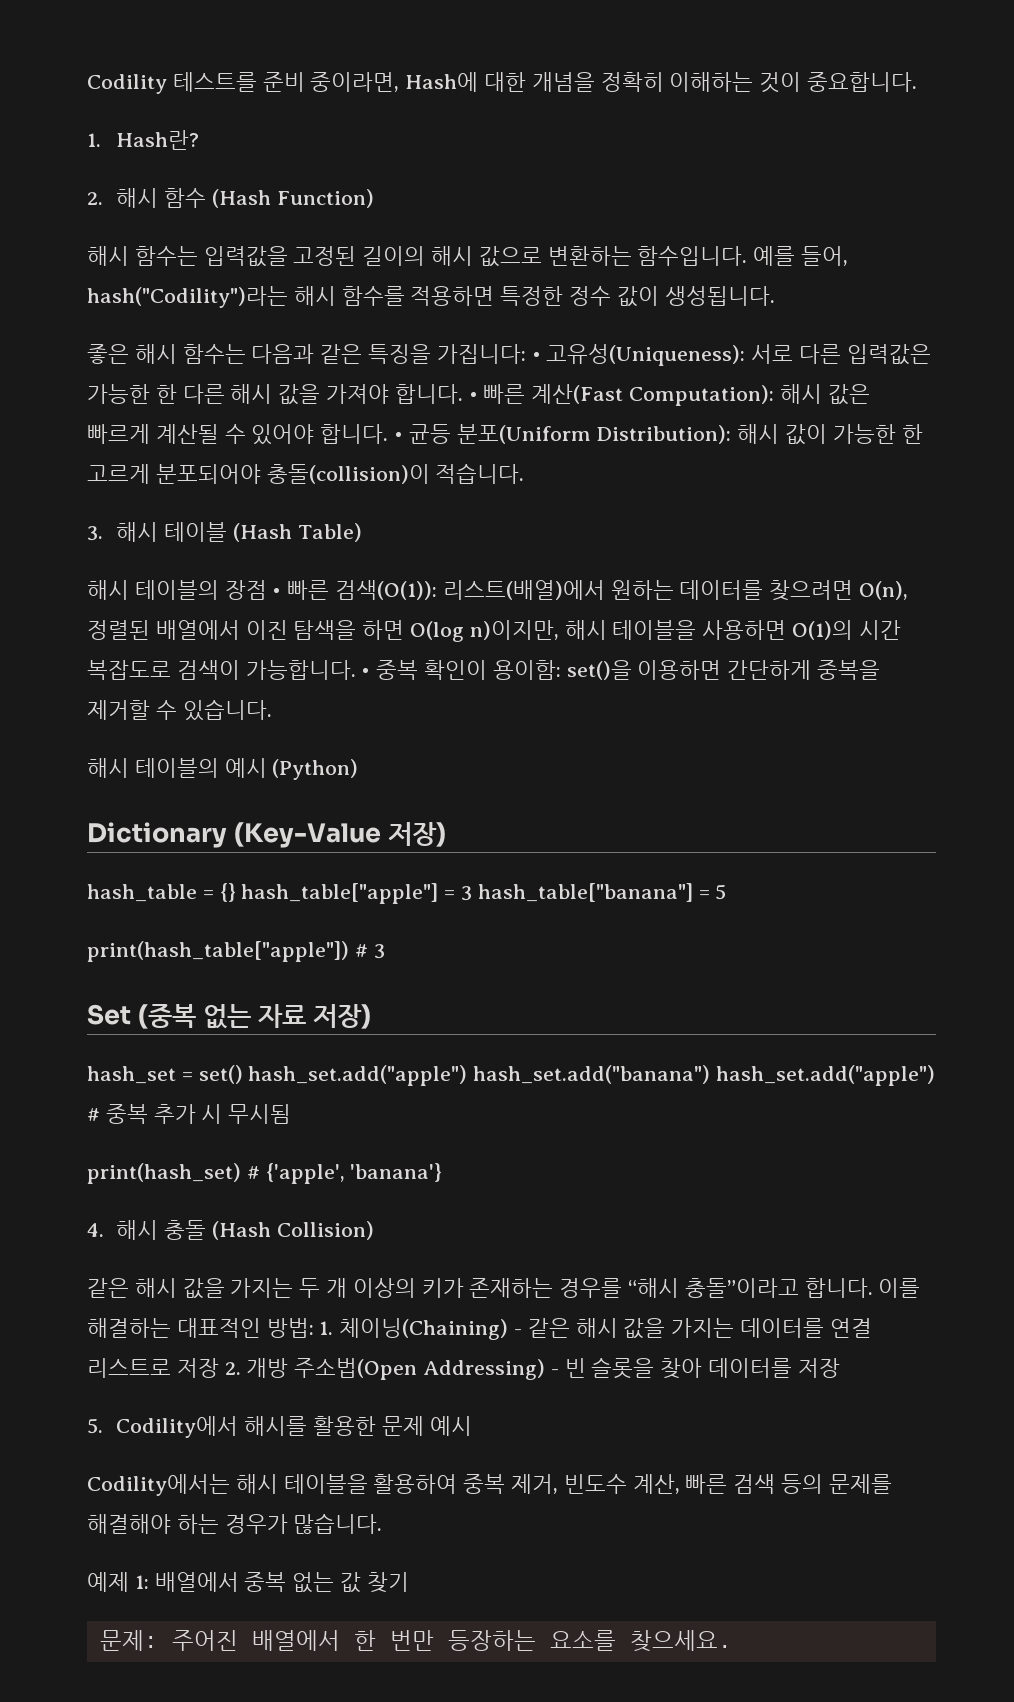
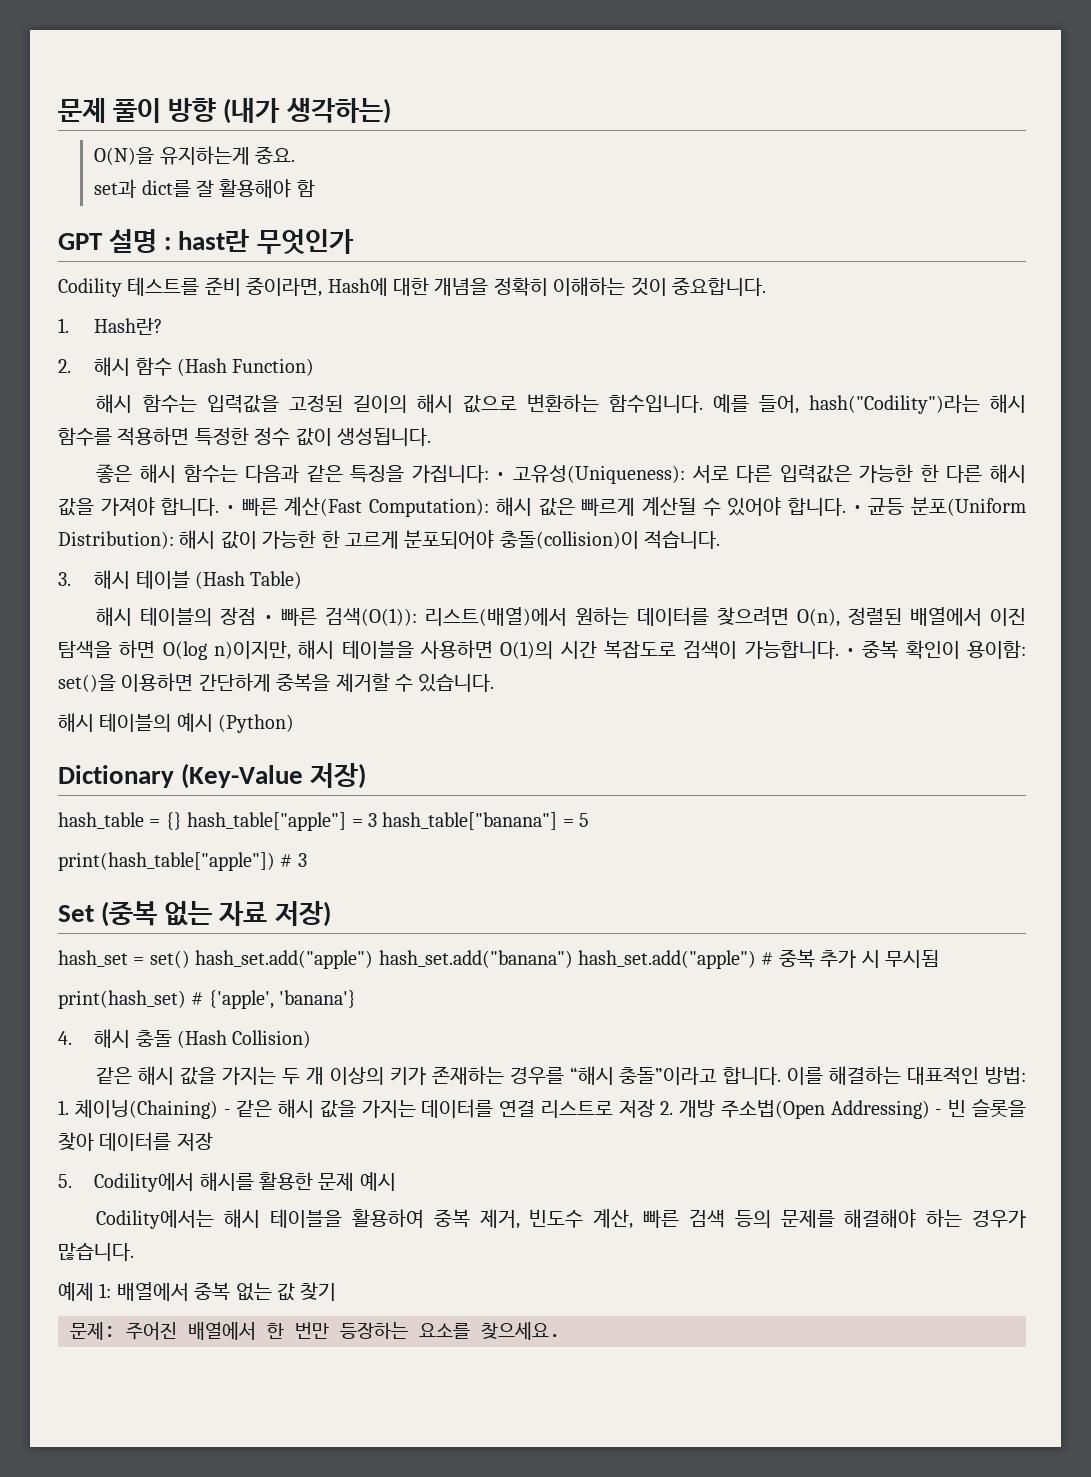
(87, 84) none -> [58,98,391,124] [94,146,295,165] [94,179,315,198] [58,229,354,254] 문제 풀이 방향 (내가 생각하는) // O(N)을 유지하는게 중요. // set과 dict를 잘 활용해야 함 // GPT 설명 : hast란 무엇인가 //

